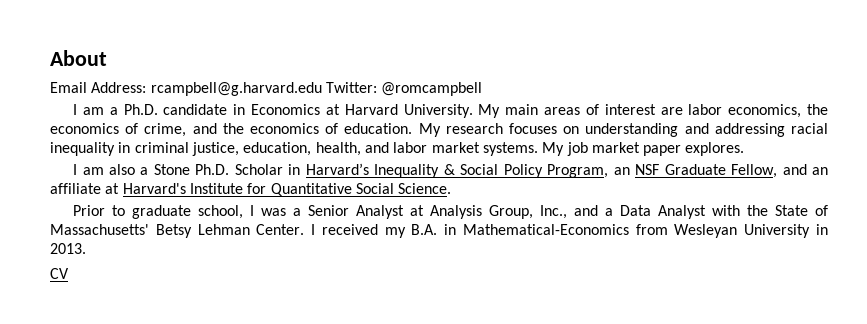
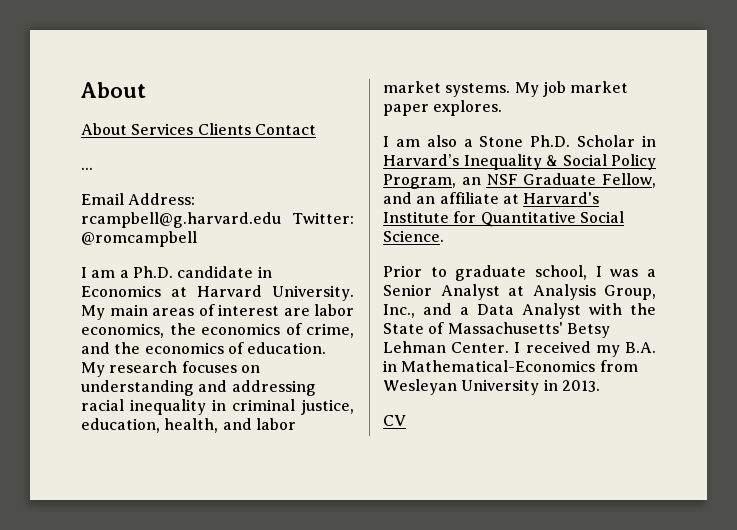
[50,50,107,66] About -> [81,82,146,98] [81,123,316,135] [81,167,93,170] About // About Services Clients Contact // ...

